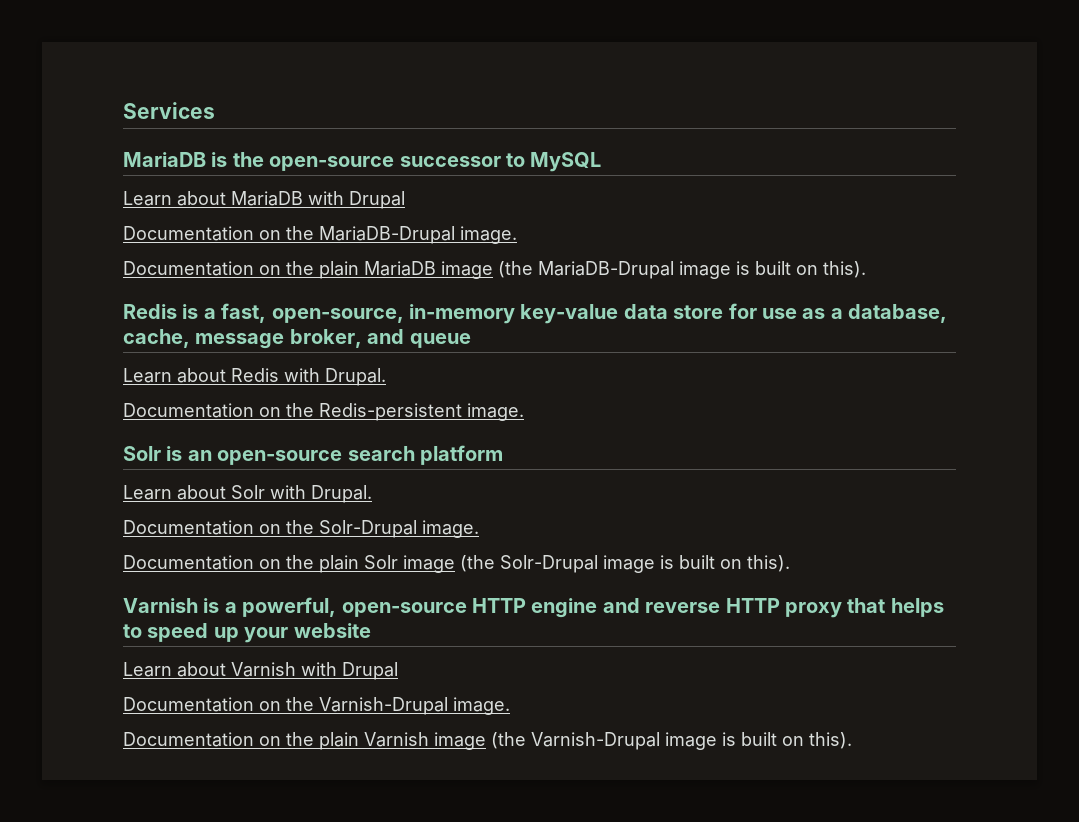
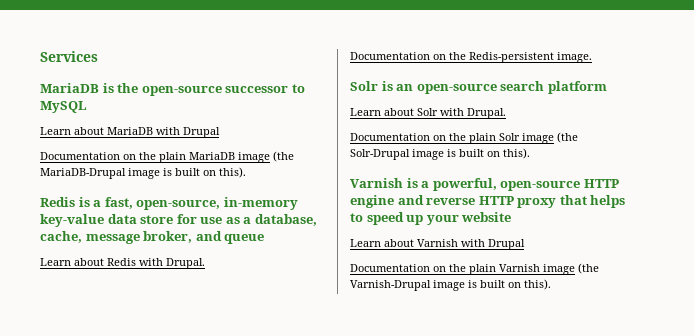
[123,226,517,244] // Documentation on the MariaDB-Drupal image. -> (220, 132) none
[123,520,479,538] // Documentation on the Solr-Drupal image. -> (506, 113) none
[123,697,510,715] // Documentation on the Varnish-Drupal image. -> (525, 244) none

